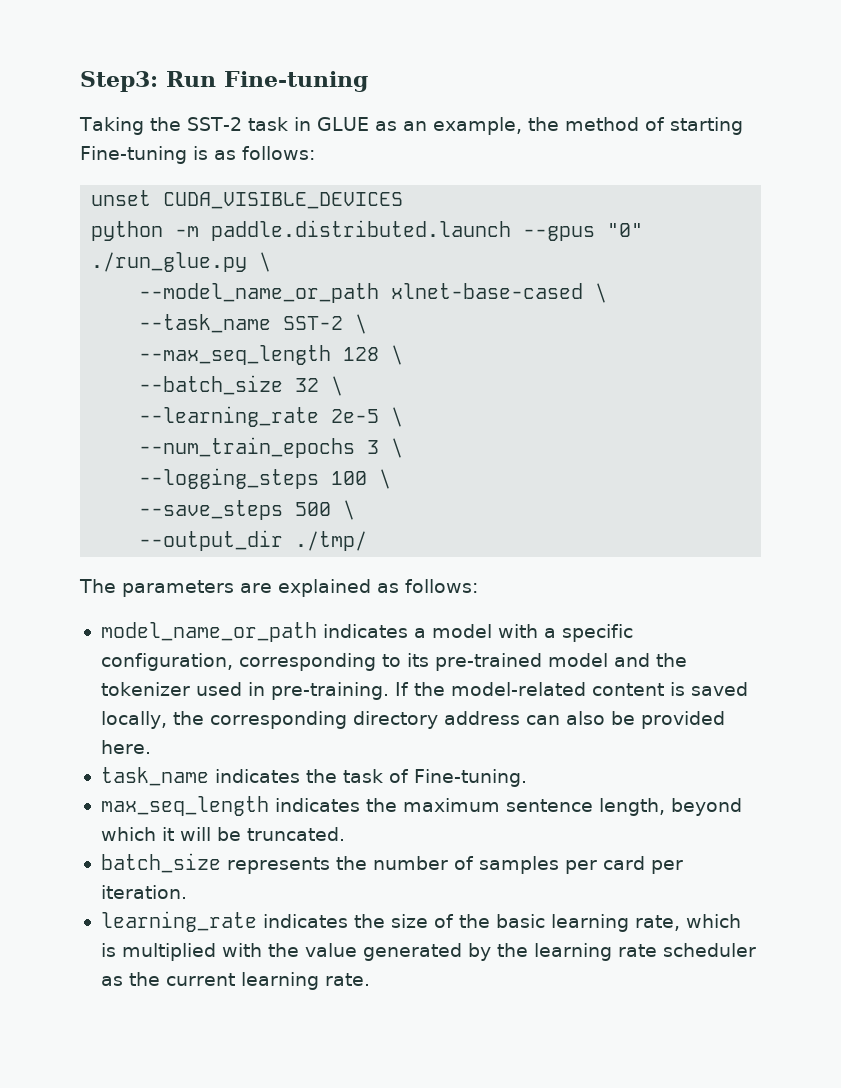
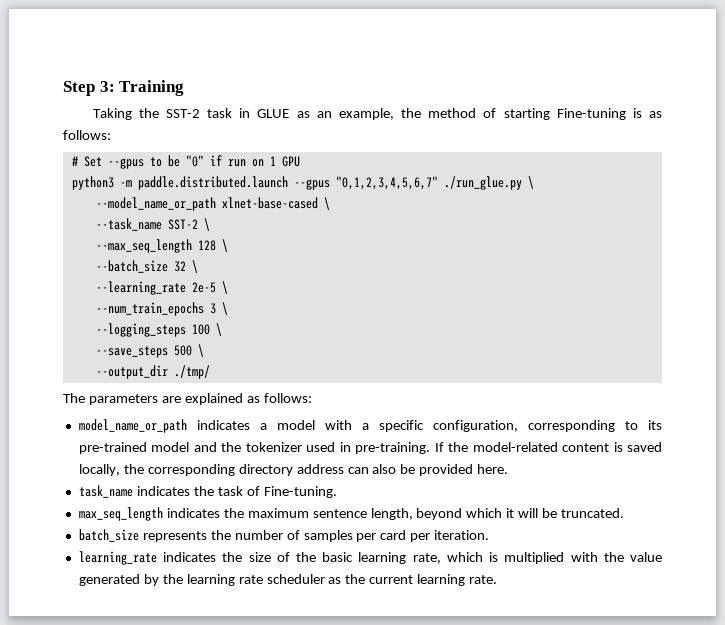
[80,71,368,92] Step3: Run Fine-tuning -> [63,80,185,96] Step 3: Training
[91,190,404,209] [91,221,164,241] unset CUDA_VISIBLE_DEVICES // python -> [71,155,300,169] [71,176,114,190] # Set --gpus to be "0" if run on 1 GPU // python3
[607,223,644,237] "0" -> [335,176,438,190] "0,1,2,3,4,5,6,7"

